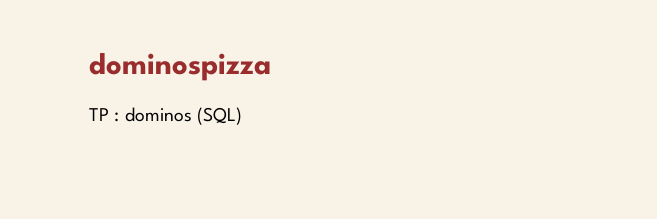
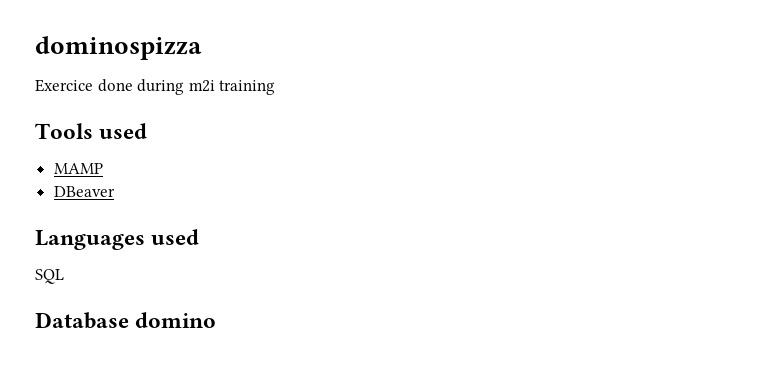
[89,107,242,125] TP : dominos (SQL) -> [35,79,276,95] [35,123,148,139] [53,163,103,174] [53,186,115,197] [35,229,200,250] [35,269,64,284] [35,312,217,329] Exercice done during m2i training // Tools used // MAMP // DBeaver // Languages used // SQL // Database domino

